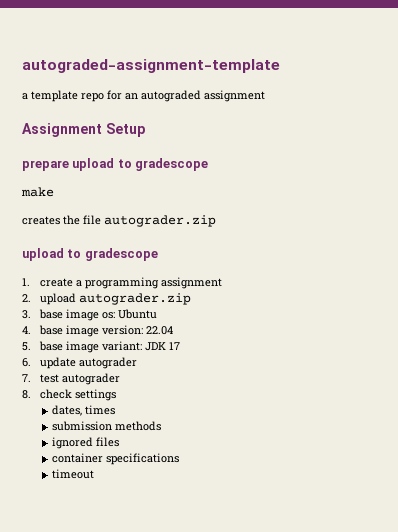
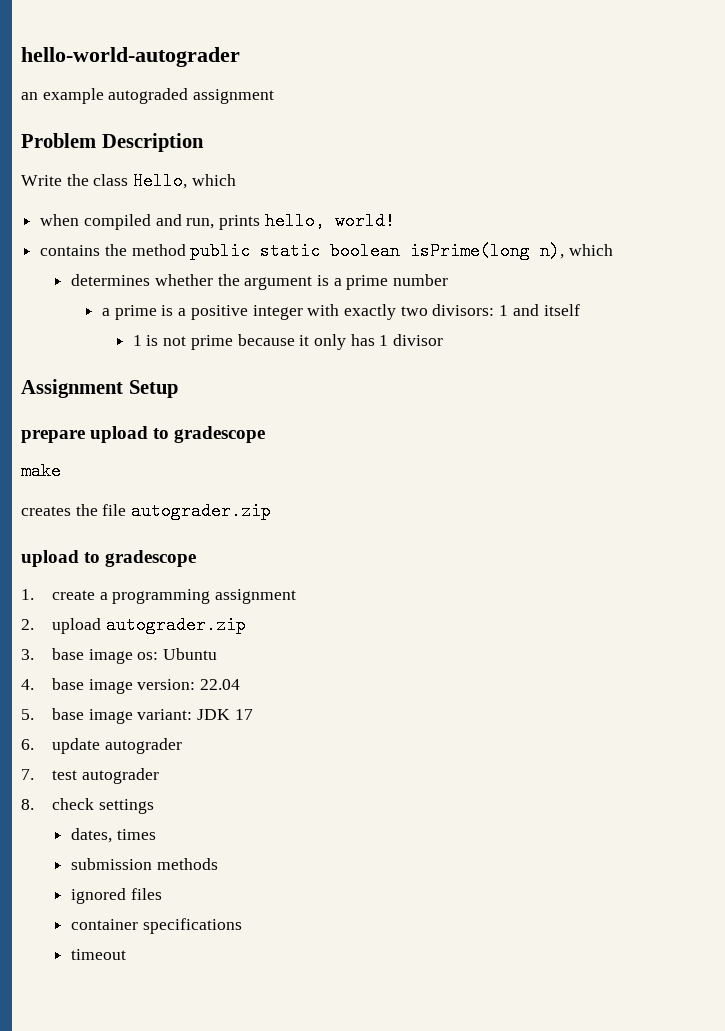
[22,59,280,73] [22,90,265,102] autograded-assignment-template // a template repo for an autograded assignment -> [21,47,240,67] [21,88,275,104] [21,133,204,152] [21,172,236,190] [40,212,395,230] [40,242,614,260] [71,274,449,290] [101,304,580,320] [132,334,444,350] hello-world-autograder // an example autograded assignment // Problem Description // Write the class Hello, which // when compiled and run, prints hello, world! // contains the method public static boolean isPrime(long n), which // determines whether the argument is a prime number // a prime is a positive integer with exactly two divisors: 1 and itself // 1 is not prime because it only has 1 divisor

